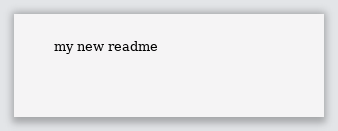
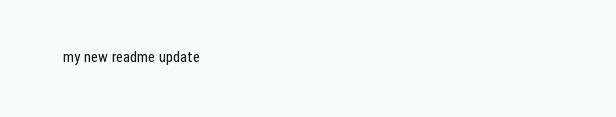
(158, 46) none -> [159,51,201,65] update

